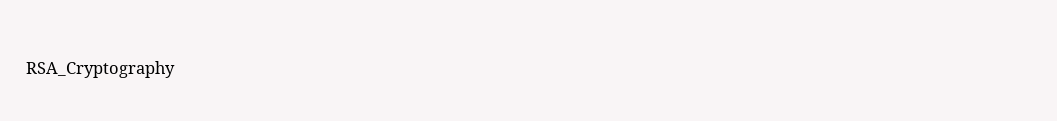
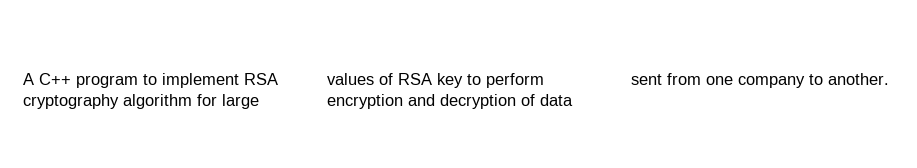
[26,61,175,78] RSA_Cryptography -> [23,73,278,88] [23,94,259,109] [327,73,544,88] [327,94,573,109] [631,73,889,88] A C++ program to implement RSA cryptography algorithm for large values of RSA key to perform encryption and decryption of data sent from one company to another.

